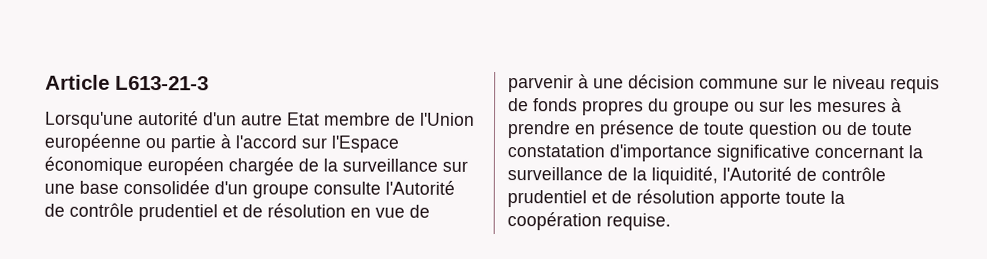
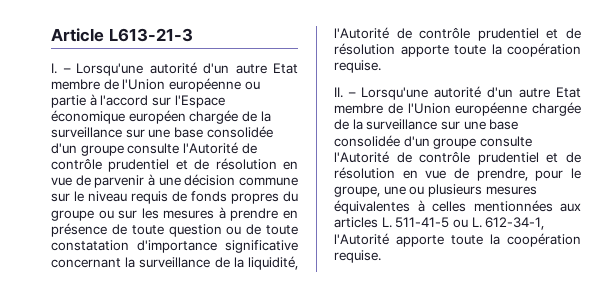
(209, 83) none -> [51,63,71,74] I. –
(671, 222) none -> [334,86,581,100] [334,102,581,116] [334,119,519,130] [334,135,532,149] [334,151,581,165] [334,167,581,181] [334,184,537,197] [334,200,581,214] [334,217,545,230] [334,233,581,247] [334,250,381,263] // II. – Lorsqu'une autorité d'un autre Etat membre de l'Union européenne chargée de la surveillance sur une base consolidée d'un groupe consulte l'Autorité de contrôle prudentiel et de résolution en vue de prendre, pour le groupe, une ou plusieurs mesures équivalentes à celles mentionnées aux articles L. 511-41-5 ou L. 612-34-1, l'Autorité apporte toute la coopération requise.

